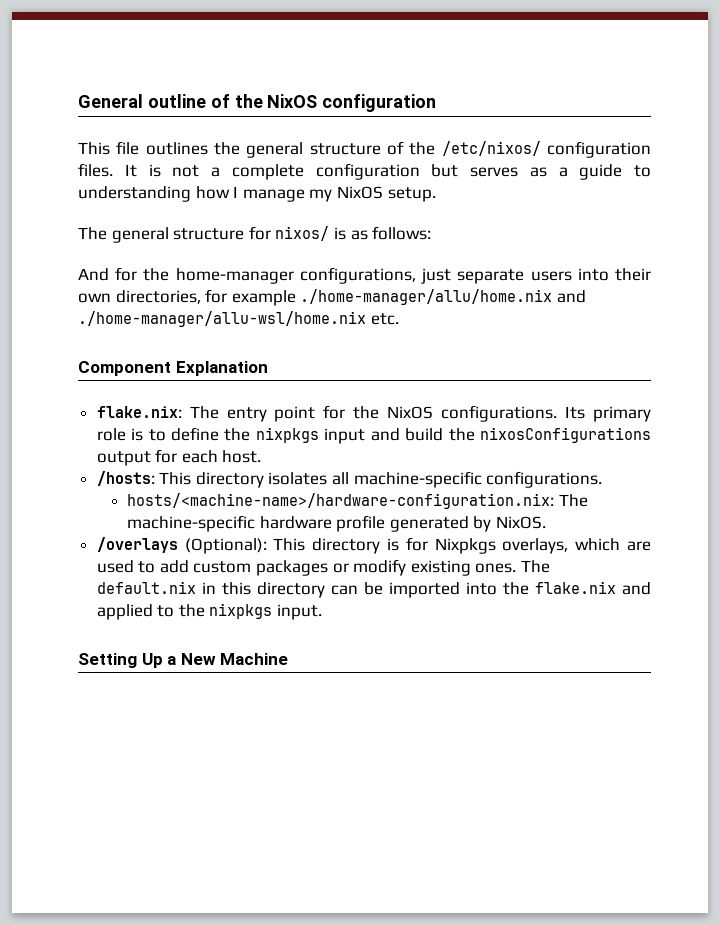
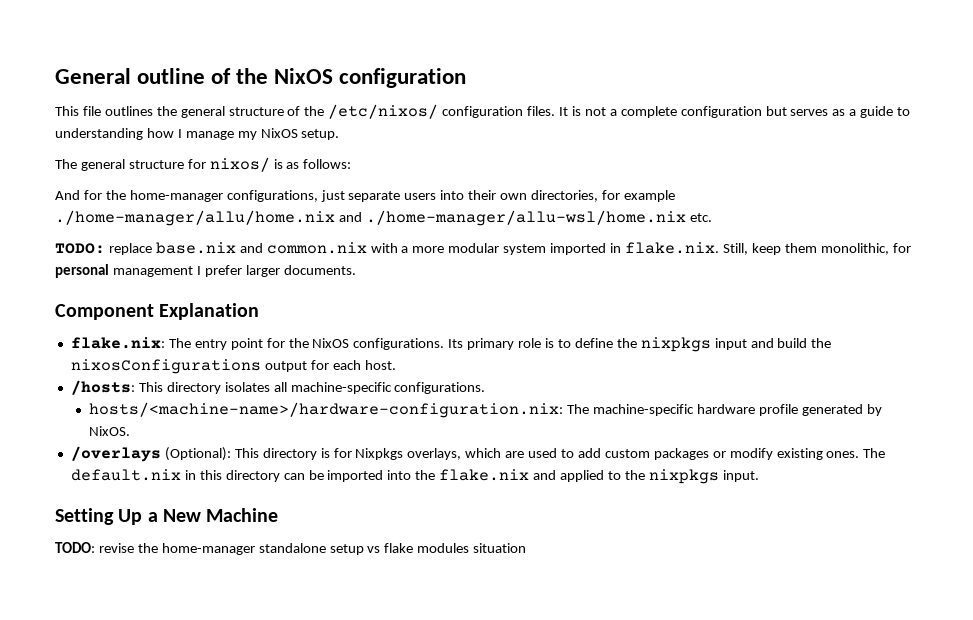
(399, 319) none -> [55,242,911,255] [55,264,356,278] // TODO: replace base.nix and common.nix with a more modular system imported in flake.nix. Still, keep them monolithic, for personal management I prefer larger documents.
(289, 659) none -> [55,542,527,555] // TODO: revise the home-manager standalone setup vs flake modules situation

